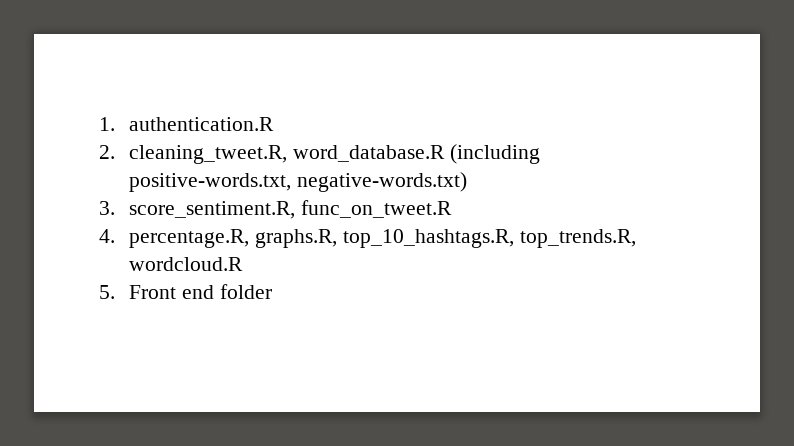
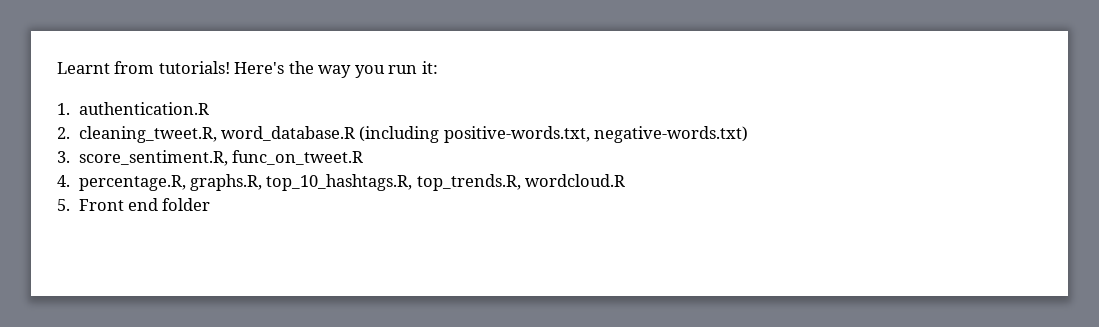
(99, 124) none -> [57,61,438,78] Learnt from tutorials! Here's the way you run it: //

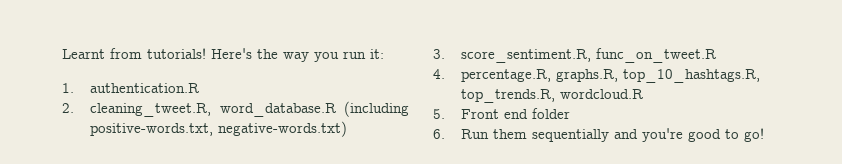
(211, 204) none -> [433,128,765,142] // 6. Run them sequentially and you're good to go!

